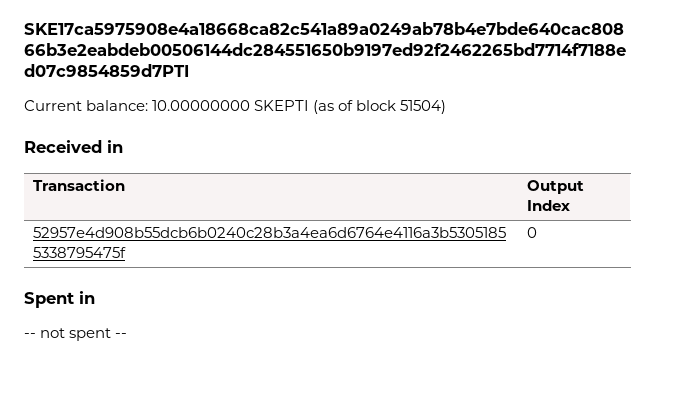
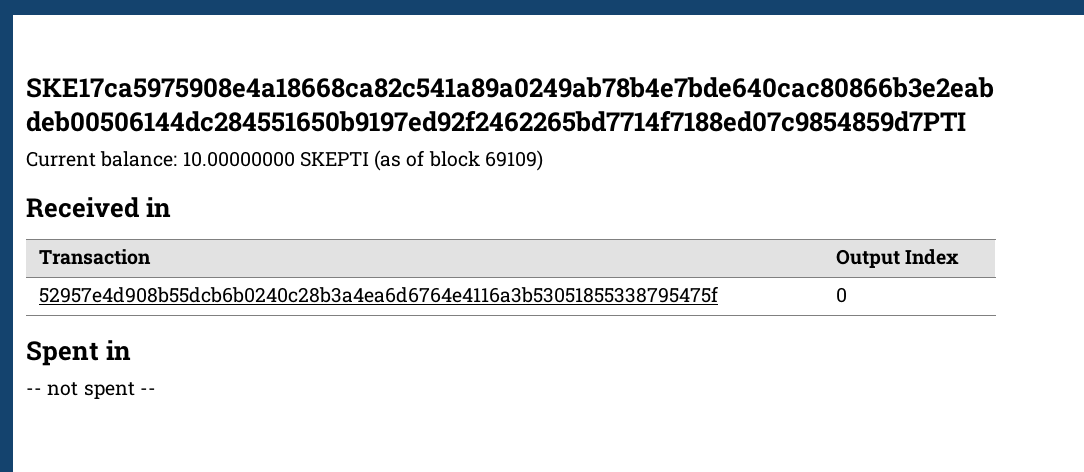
[400,100,447,114] 51504) -> [484,150,543,171] 69109)

